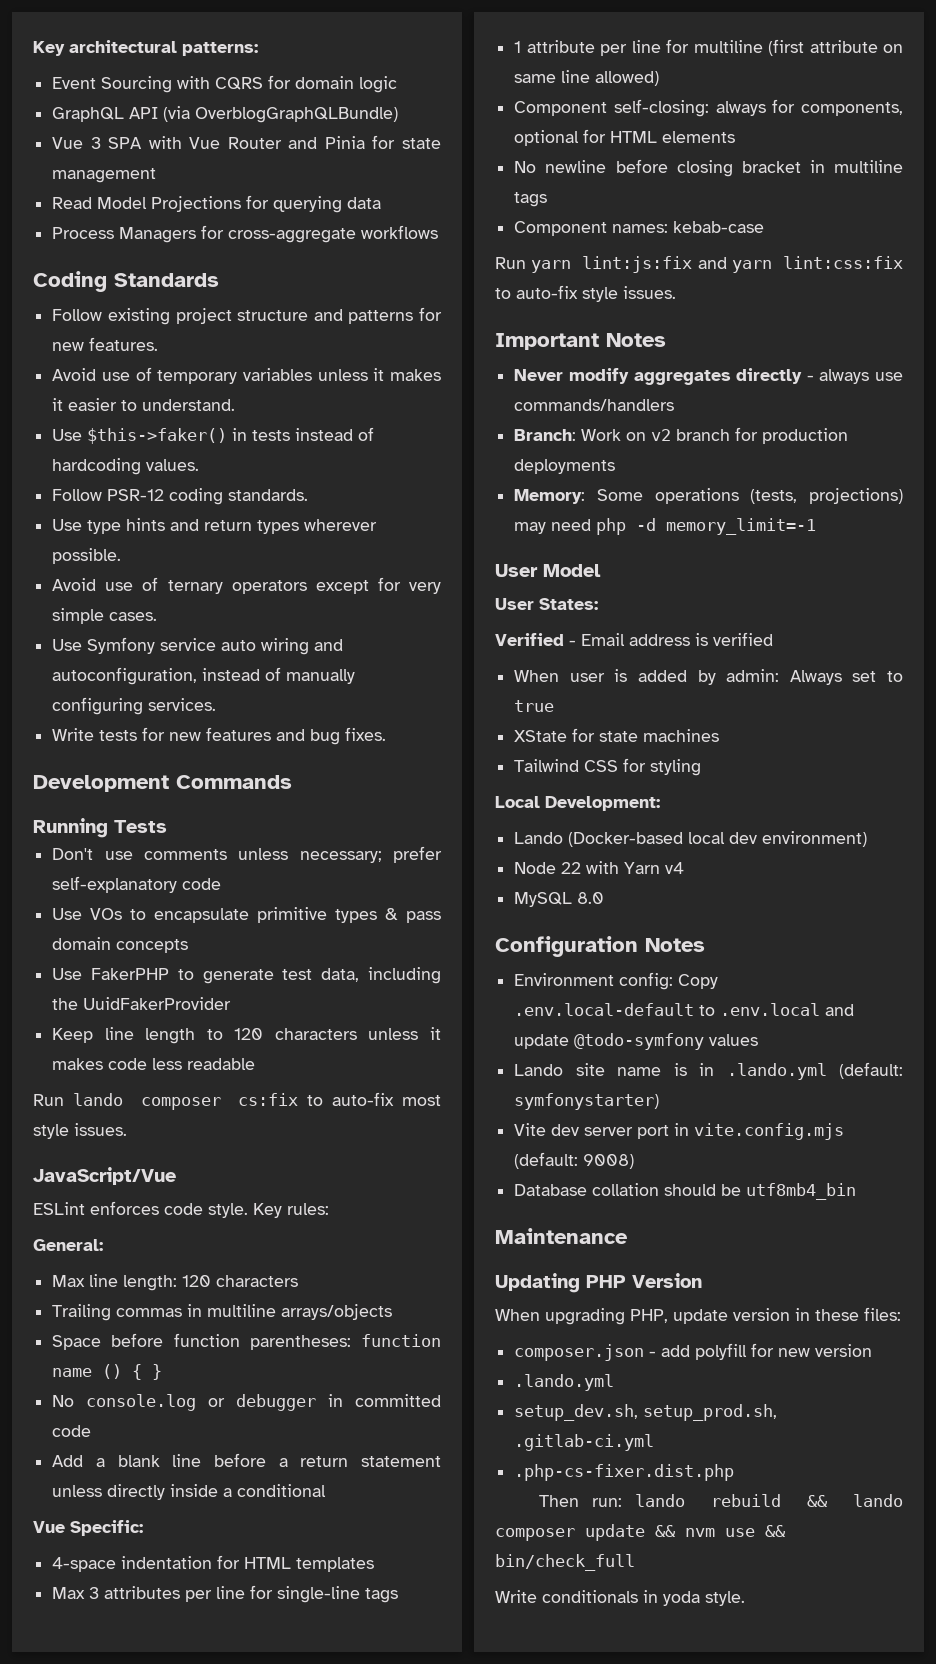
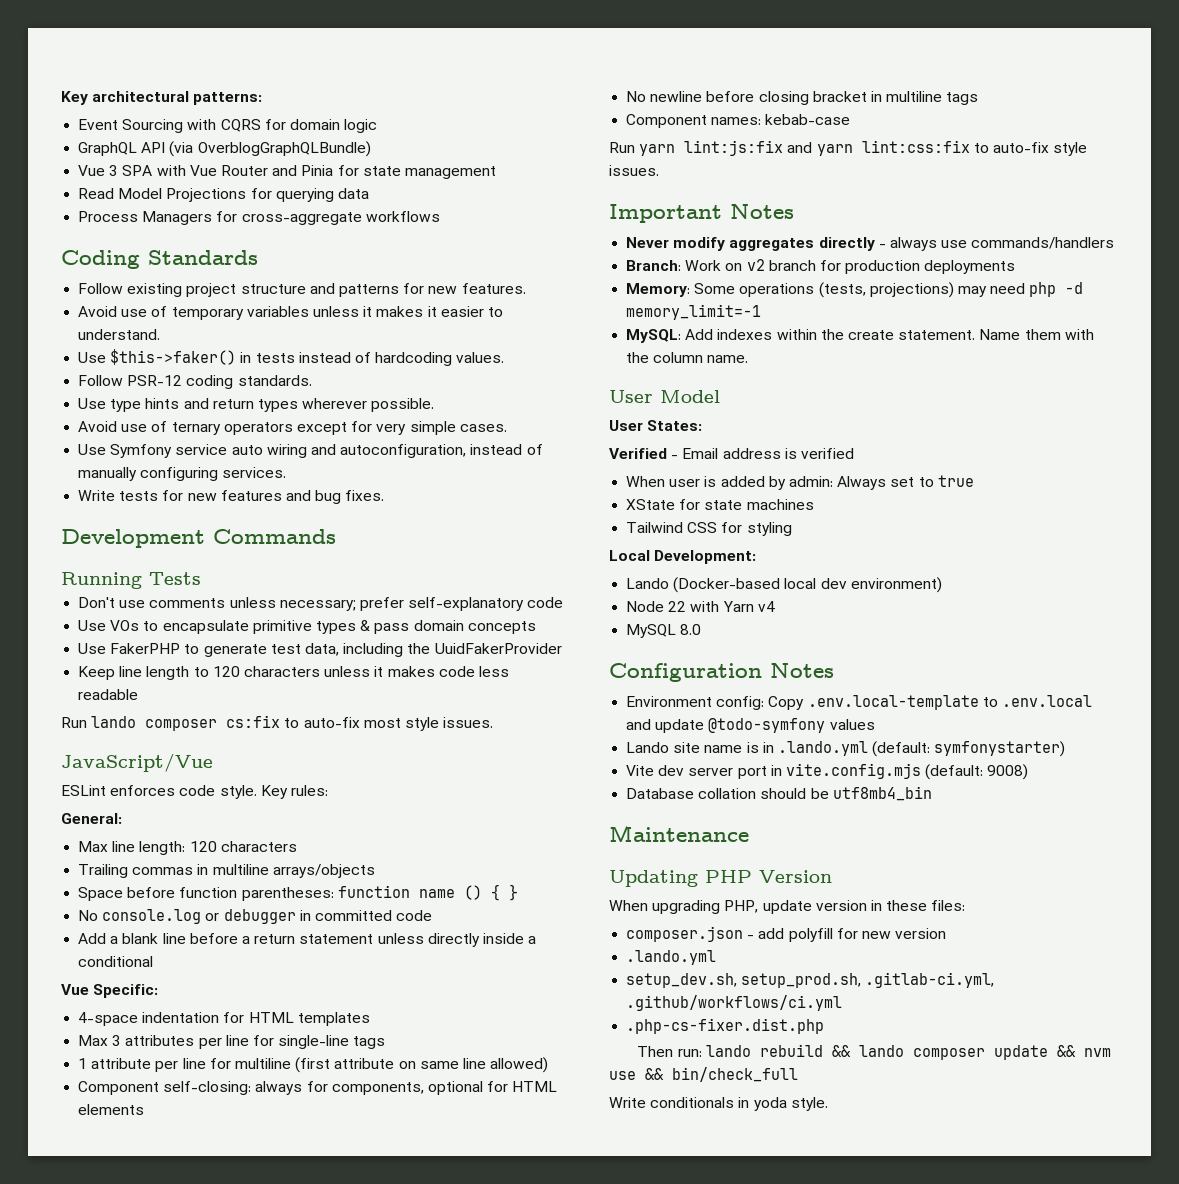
(817, 526) none -> [626,329,1094,343] [626,352,749,363] // MySQL: Add indexes within the create statement. Name them with the column name.
[514,1003,695,1016] .env.local-default -> [807,695,979,710] .env.local-template
[514,1434,655,1451] .gitlab-ci.yml -> [865,972,995,988] [626,995,843,1011] .gitlab-ci.yml, .github/workflows/ci.yml

